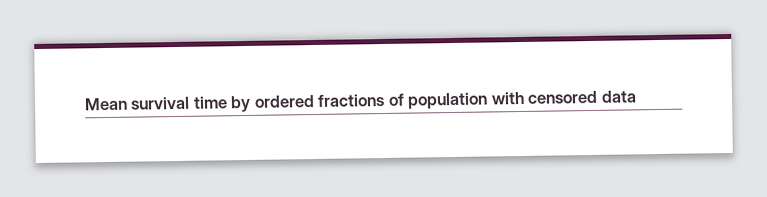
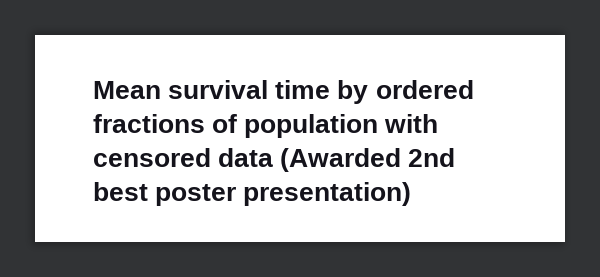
(637, 96) none -> [280,148,456,172] [93,182,412,206] (Awarded 2nd best poster presentation)

